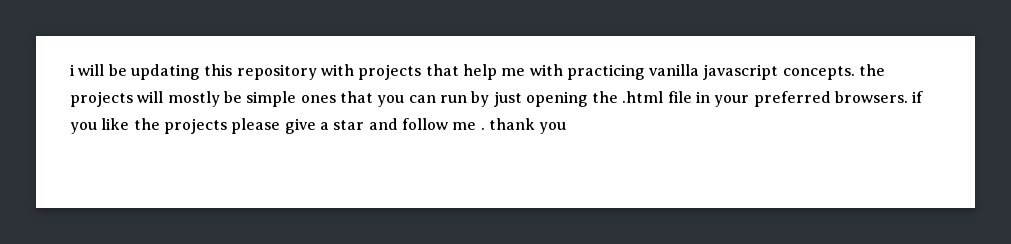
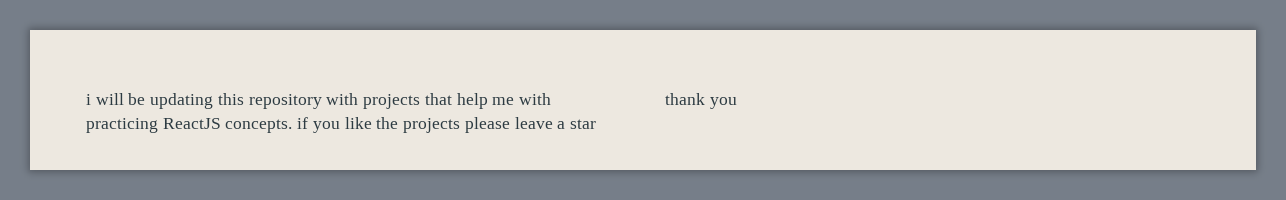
[649,64,886,80] [70,91,909,107] vanilla javascript concepts. the projects will mostly be simple ones that you can run by just opening the .html file in your preferred browsers. -> [162,118,293,133] ReactJS concepts.
[284,118,316,134] give -> [514,117,553,129] leave
[368,118,485,130] and follow me . -> (596, 124) none

